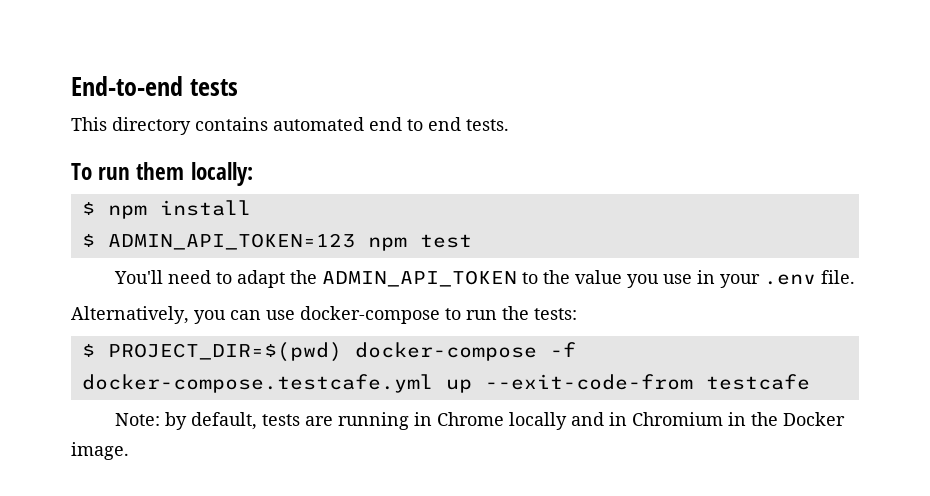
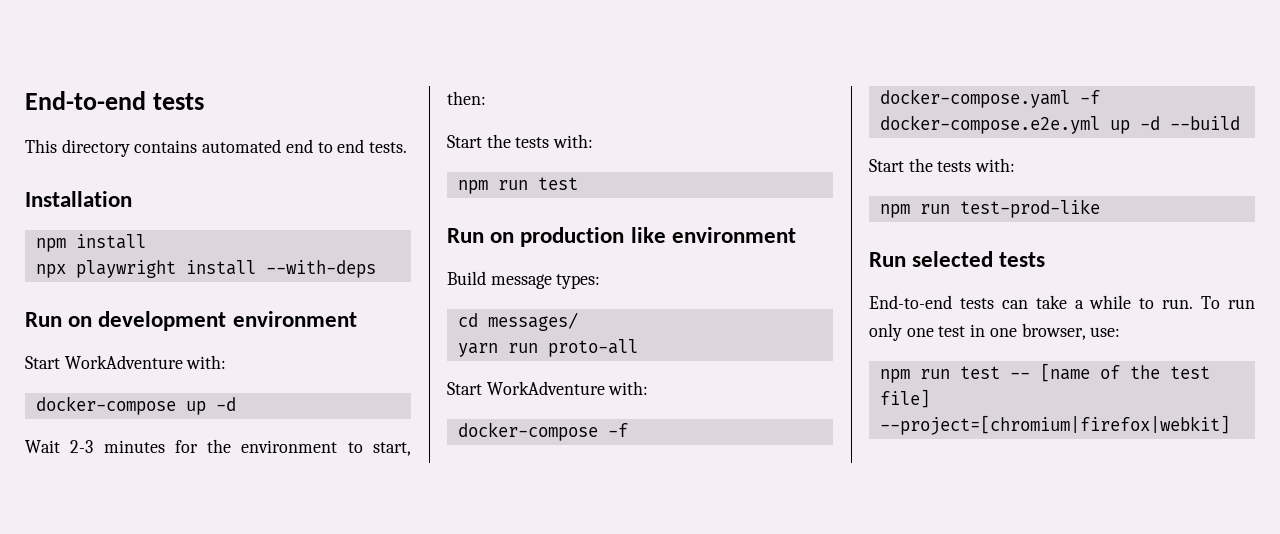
[71,162,253,186] [81,200,251,219] [81,233,472,251] [114,270,856,288] [71,306,577,324] [81,342,576,362] [81,374,810,393] [115,412,846,430] [71,442,129,460] To run them locally: // $ npm install // $ ADMIN_API_TOKEN=123 npm test // You'll need to adapt the ADMIN_API_TOKEN to the value you use in your .env file. // Alternatively, you can use docker-compose to run the tests: // $ PROJECT_DIR=$(pwd) docker-compose -f docker-compose.testcafe.yml up --exit-code-from testcafe // Note: by default, tests are running in Chrome locally and in Chromium in the Docker image. -> [25,191,132,207] [35,234,146,252] [35,260,376,278] [25,311,357,331] [25,355,227,369] [35,396,236,415] [25,439,411,456] [447,91,486,105] [447,134,594,148] [457,177,578,194] [447,227,796,247] [447,271,601,289] [457,312,578,331] [457,339,638,357] [447,381,649,395] [457,422,628,441] [879,89,1100,108] [879,115,1240,134] [869,158,1016,172] [879,199,1100,218] [869,251,1046,267] [869,295,1255,309] [869,323,1121,341] [879,363,1210,383] [879,389,930,408] [879,415,1230,435] Installation // npm install // npx playwright install --with-deps // Run on development environment // Start WorkAdventure with: // docker-compose up -d // Wait 2-3 minutes for the environment to start, then: // Start the tests with: // npm run test // Run on production like environment // Build message types: // cd messages/ // yarn run proto-all // Start WorkAdventure with: // docker-compose -f docker-compose.yaml -f docker-compose.e2e.yml up -d --build // Start the tests with: // npm run test-prod-like // Run selected tests // End-to-end tests can take a while to run. To run only one test in one browser, use: // npm run test -- [name of the test file] --project=[chromium|firefox|webkit]

